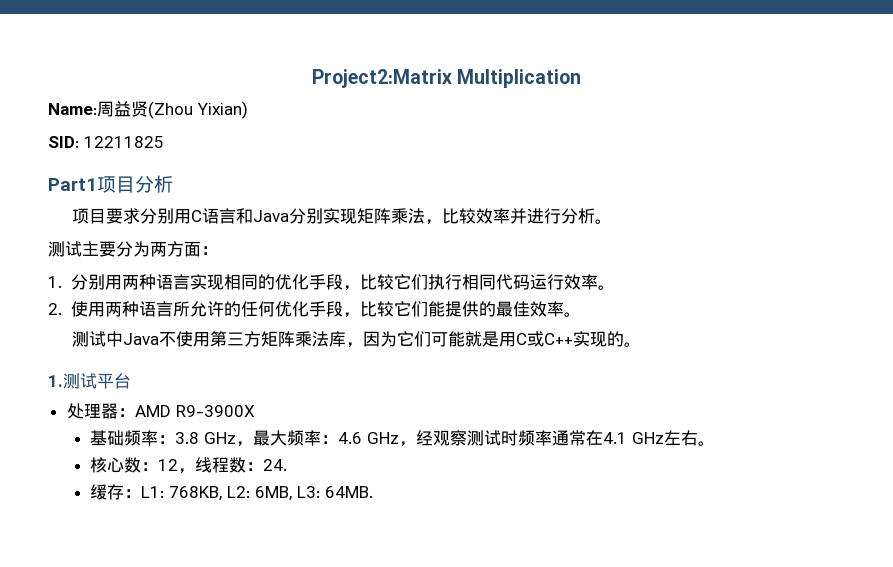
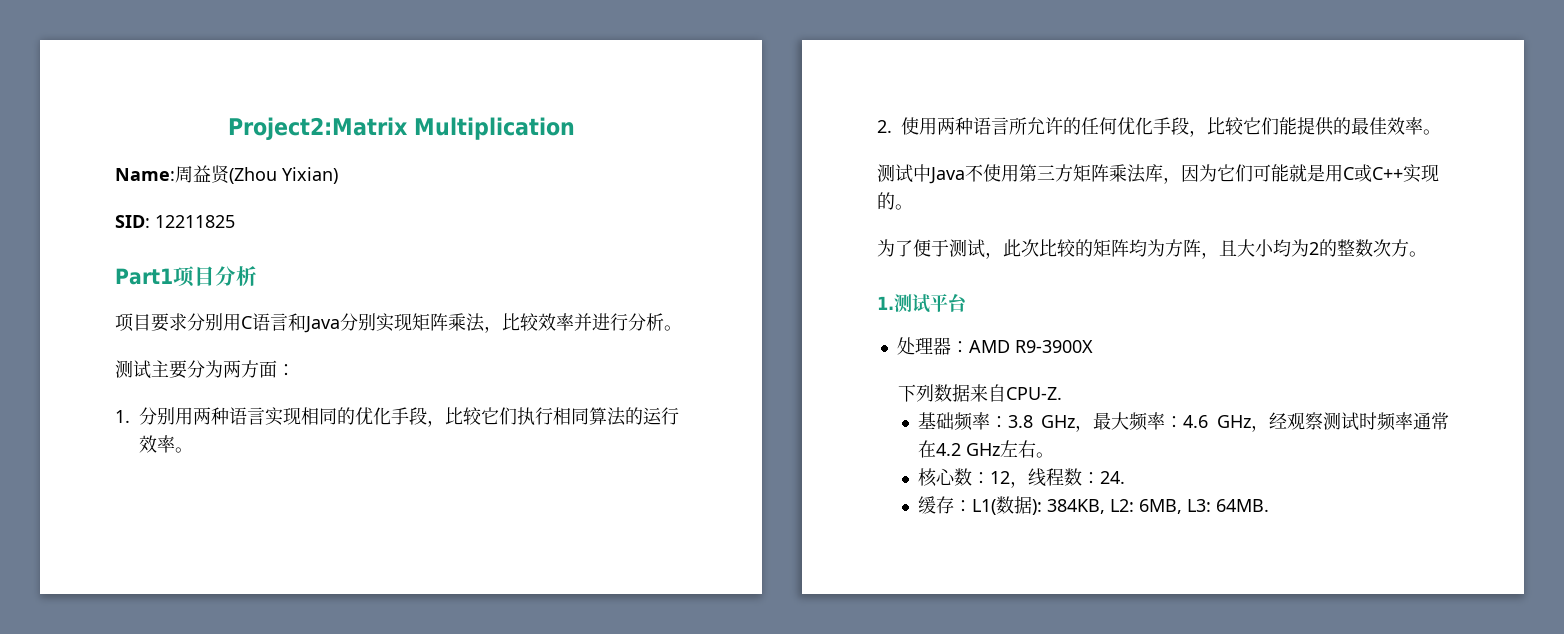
[496,274,531,290] 代码 -> [589,407,643,426] 算法的
(642, 344) none -> [877,239,1427,259] // 为了便于测试，此次比较的矩阵均为方阵，且大小均为2的整数次方。
(255, 411) none -> [898,384,1063,402] // 下列数据来自CPU-Z.
[603,432,628,444] 4.1 -> [935,443,961,456] 4.2
[141,486,223,501] L1: 768KB, -> [971,496,1105,515] L1(数据): 384KB,

